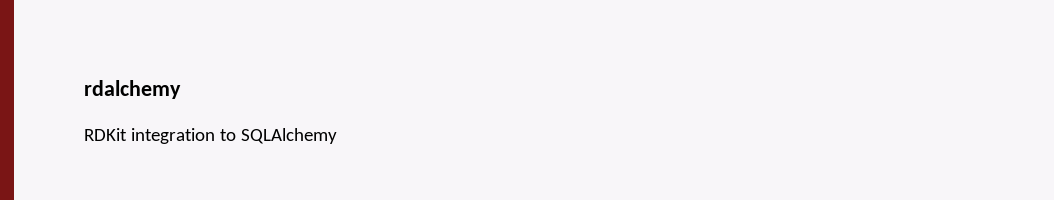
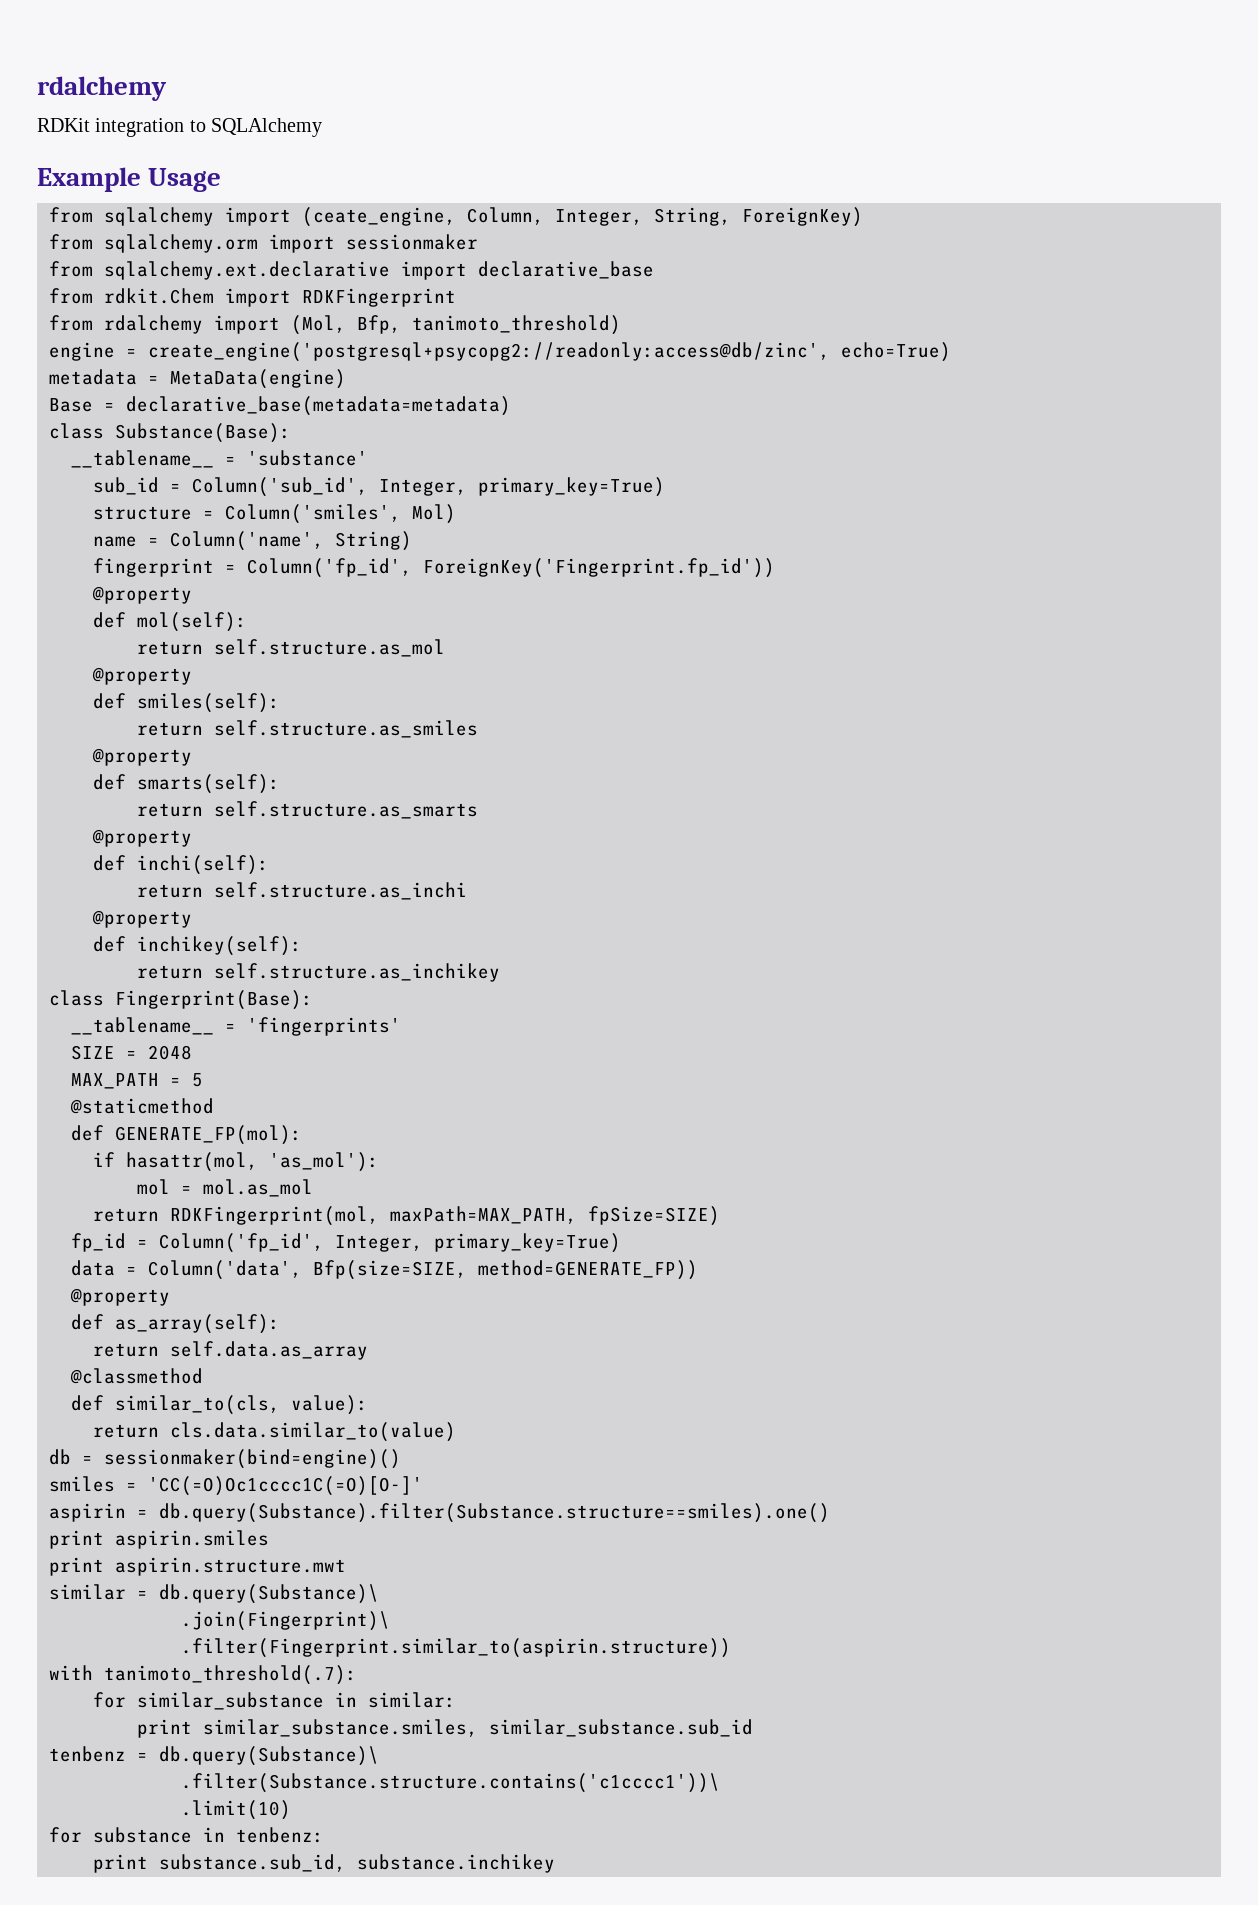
(337, 136) none -> [37,167,222,192] [49,207,863,227] [49,234,478,253] [49,261,654,280] [49,288,456,307] [49,315,621,335] [49,342,951,362] [49,369,346,389] [49,396,511,416] [49,423,291,443] [71,450,368,468] [93,477,665,497] [93,504,456,524] [93,531,412,551] [93,558,775,578] [92,586,192,604] [93,612,247,632] [137,639,445,657] [92,667,192,685] [93,693,280,713] [137,720,478,738] [92,748,192,766] [93,774,280,794] [137,801,478,819] [92,829,192,847] [93,855,269,875] [137,882,467,900] [92,910,192,928] [93,936,302,956] [137,963,500,982] [49,990,313,1010] [71,1017,401,1036] [71,1045,192,1060] [71,1073,203,1089] [70,1098,214,1114] [71,1125,302,1145] [93,1152,379,1172] [137,1179,313,1197] [93,1206,720,1226] [71,1233,621,1253] [71,1260,698,1280] [70,1288,170,1306] [71,1314,280,1334] [93,1341,368,1360] [70,1368,203,1384] [71,1395,368,1415] [93,1422,456,1442] [49,1449,401,1469] [49,1476,423,1496] [49,1503,830,1523] [49,1530,269,1549] [49,1557,346,1576] [49,1584,379,1604] [181,1611,390,1631] [181,1638,731,1658] [49,1665,357,1685] [93,1692,456,1710] [137,1719,753,1738] [49,1746,379,1766] [181,1773,720,1793] [181,1800,291,1820] [49,1827,324,1843] [93,1854,555,1873] // Example Usage // from sqlalchemy import (ceate_engine, Column, Integer, String, ForeignKey) // from sqlalchemy.orm import sessionmaker // from sqlalchemy.ext.declarative import declarative_base // from rdkit.Chem import RDKFingerprint // from rdalchemy import (Mol, Bfp, tanimoto_threshold) // engine = create_engine('postgresql+psycopg2://readonly:access@db/zinc', echo=True) // metadata = MetaData(engine) // Base = declarative_base(metadata=metadata) // class Substance(Base): // __tablename__ = 'substance' // sub_id = Column('sub_id', Integer, primary_key=True) // structure = Column('smiles', Mol) // name = Column('name', String) // fingerprint = Column('fp_id', ForeignKey('Fingerprint.fp_id')) // @property // def mol(self): // return self.structure.as_mol // @property // def smiles(self): // return self.structure.as_smiles // @property // def smarts(self): // return self.structure.as_smarts // @property // def inchi(self): // return self.structure.as_inchi // @property // def inchikey(self): // return self.structure.as_inchikey // class Fingerprint(Base): // __tablename__ = 'fingerprints' // SIZE = 2048 // MAX_PATH = 5 // @staticmethod // def GENERATE_FP(mol): // if hasattr(mol, 'as_mol'): // mol = mol.as_mol // return RDKFingerprint(mol, maxPath=MAX_PATH, fpSize=SIZE) // fp_id = Column('fp_id', Integer, primary_key=True) // data = Column('data', Bfp(size=SIZE, method=GENERATE_FP)) // @property // def as_array(self): // return self.data.as_array // @classmethod // def similar_to(cls, value): // return cls.data.similar_to(value) // db = sessionmaker(bind=engine)() // smiles = 'CC(=O)Oc1cccc1C(=O)[O-]' // aspirin = db.query(Substance).filter(Substance.structure==smiles).one() // print aspirin.smiles // print aspirin.structure.mwt // similar = db.query(Substance)\ // .join(Fingerprint)\ // .filter(Fingerprint.similar_to(aspirin.structure)) // with tanimoto_threshold(.7): // for similar_substance in similar: // print similar_substance.smiles, similar_substance.sub_id // tenbenz = db.query(Substance)\ // .filter(Substance.structure.contains('c1cccc1'))\ // .limit(10) // for substance in tenbenz: // print substance.sub_id, substance.inchikey

